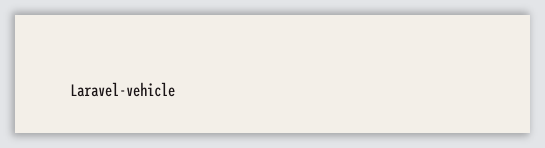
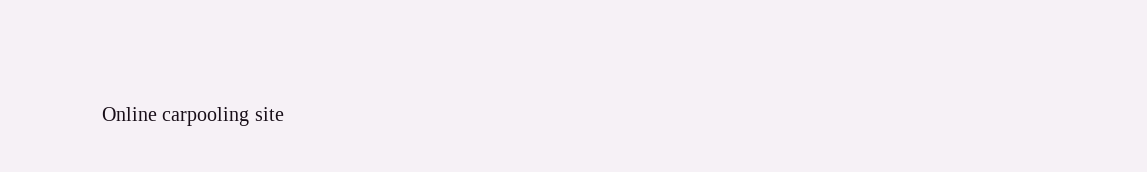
[70,82,175,97] Laravel-vehicle -> [102,107,284,126] Online carpooling site

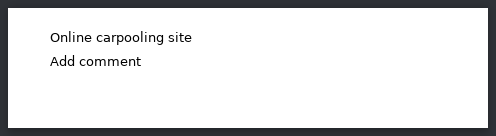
(284, 114) none -> [50,55,141,66] // Add comment

